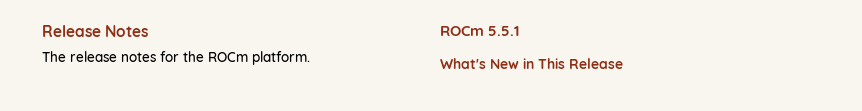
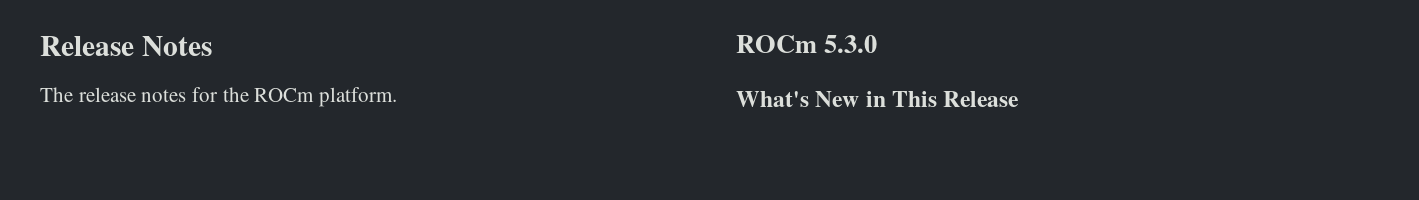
[488,26,520,36] 5.5.1 -> [824,35,878,53] 5.3.0

